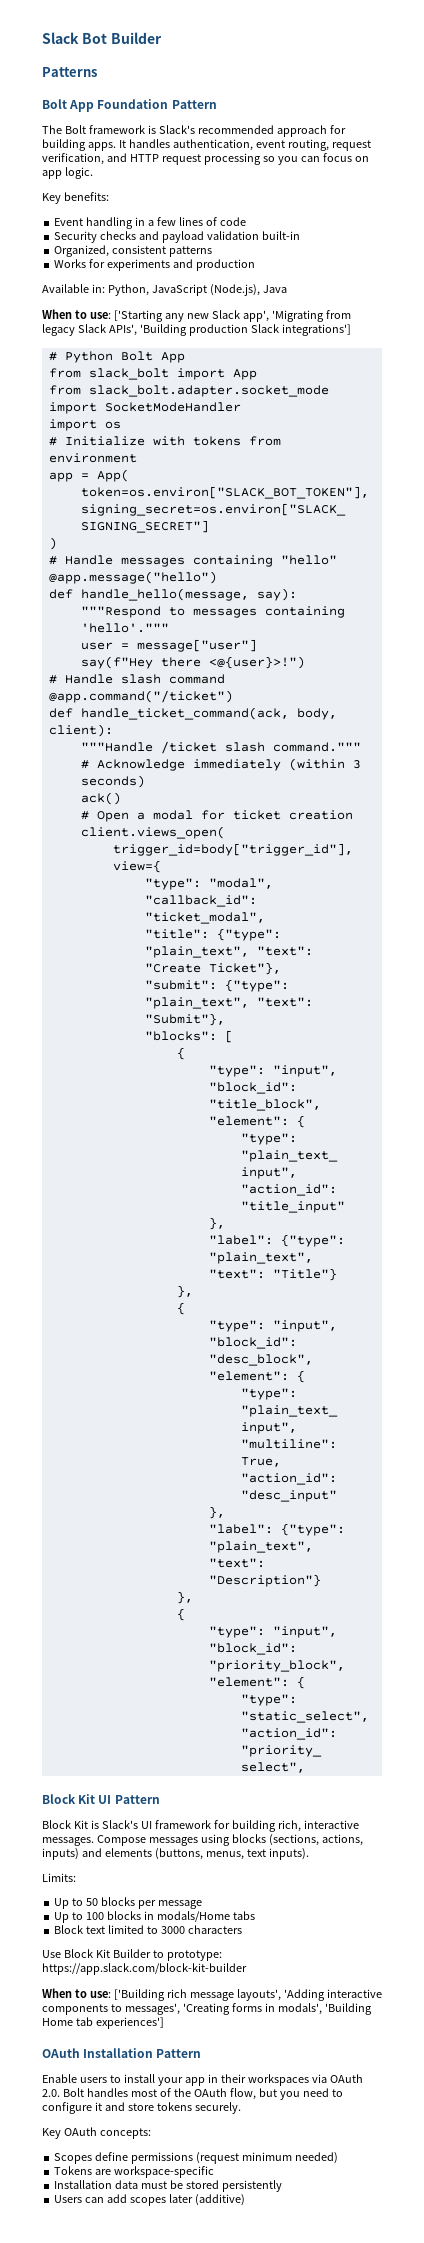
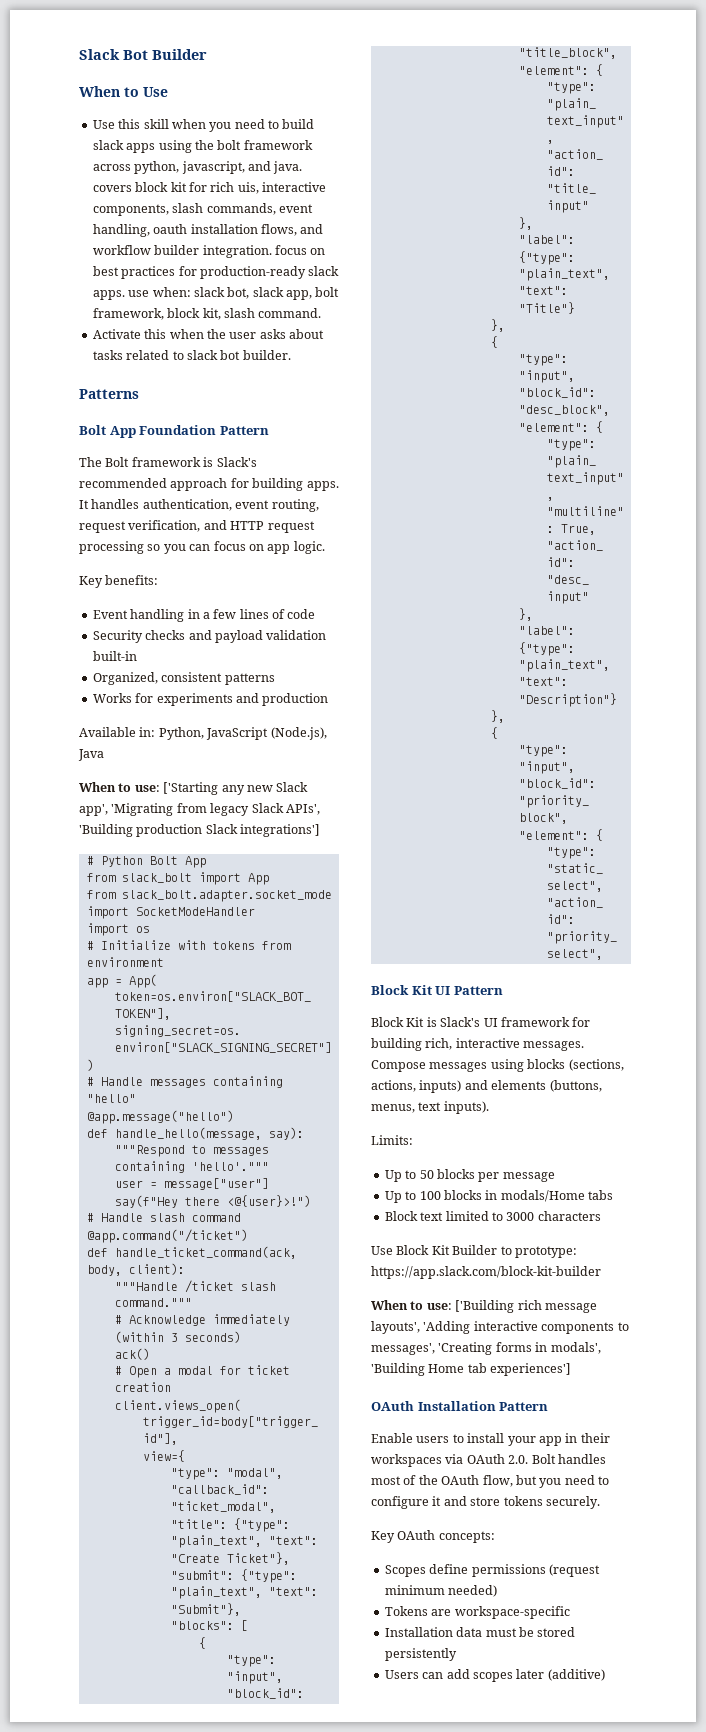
(162, 38) none -> [79,86,168,97] [92,119,315,132] [92,140,313,153] [92,161,303,174] [92,182,326,194] [92,203,313,216] [92,224,324,237] [92,245,326,258] [92,266,340,279] [92,287,340,300] [92,308,322,320] [92,329,324,339] [92,350,291,360] // When to Use // Use this skill when you need to build slack apps using the bolt framework across python, javascript, and java. covers block kit for rich uis, interactive components, slash commands, event handling, oauth installation flows, and workflow builder integration. focus on best practices for production-ready slack apps. use when: slack bot, slack app, bolt framework, block kit, slash command. // Activate this when the user asks about tasks related to slack bot builder.

